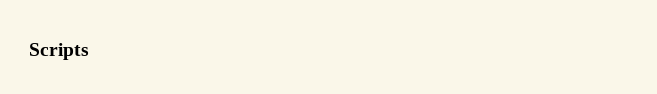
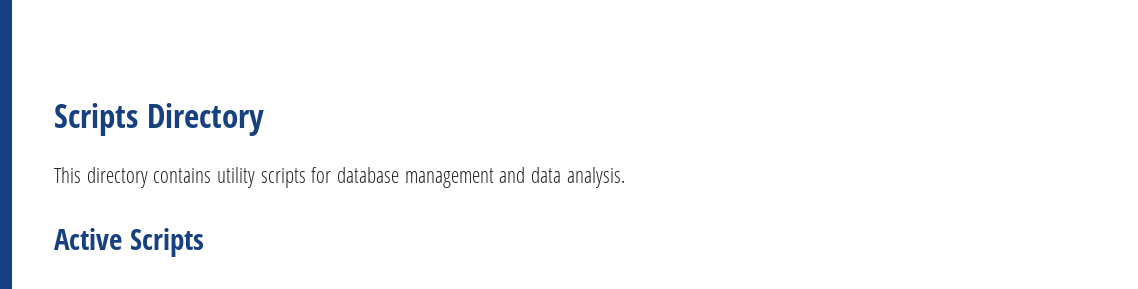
[29,43,89,60] Scripts -> [54,103,264,136] [54,167,625,188] [54,228,204,257] Scripts Directory // This directory contains utility scripts for database management and data analysis. // Active Scripts

